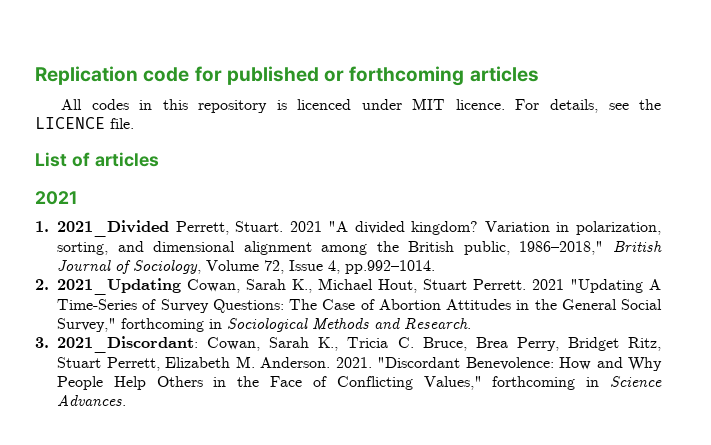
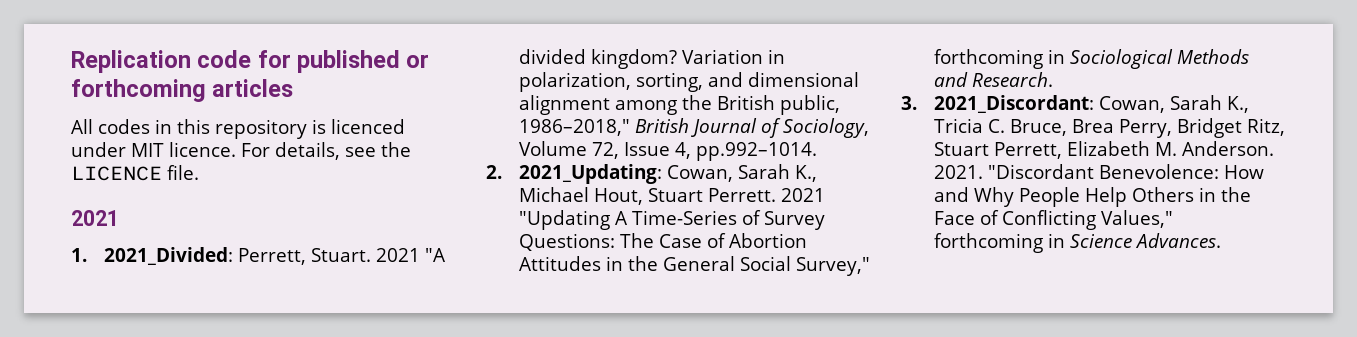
[35,152,159,167] // List of articles -> (199, 172) none
[57,220,169,237] 2021_Divided -> [103,247,233,265] 2021_Divided:
[57,278,181,295] 2021_Updating -> [518,164,662,184] 2021_Updating:

